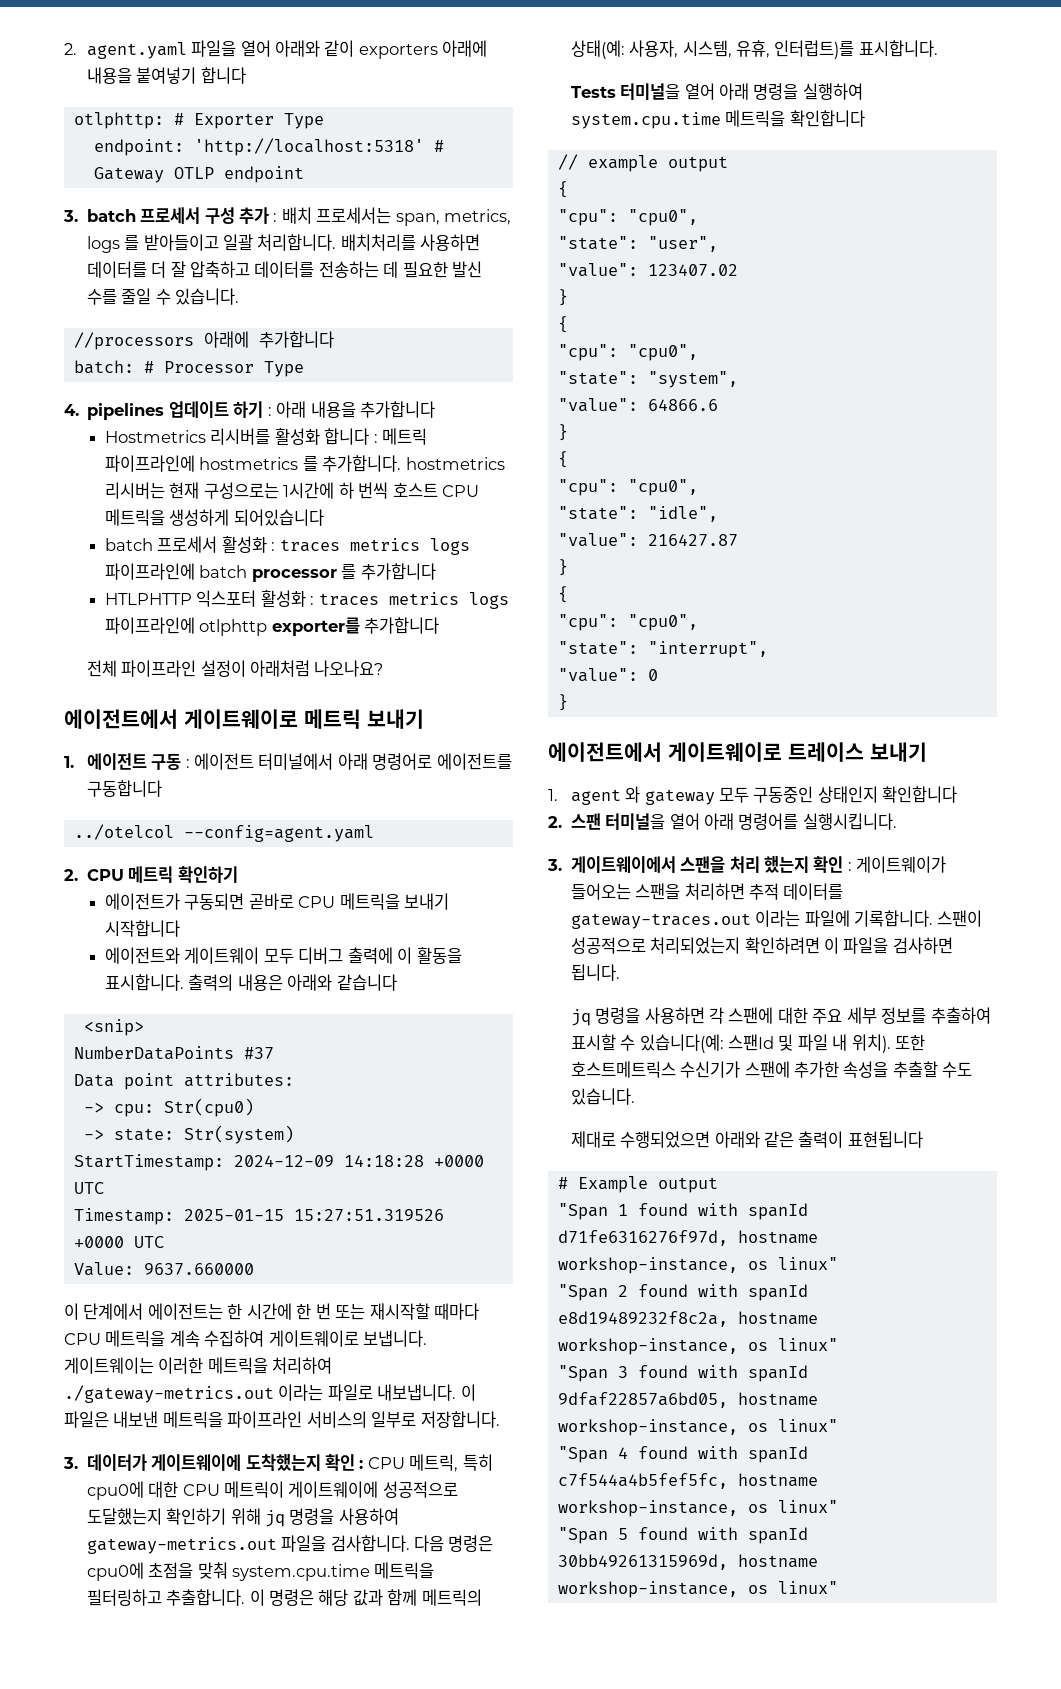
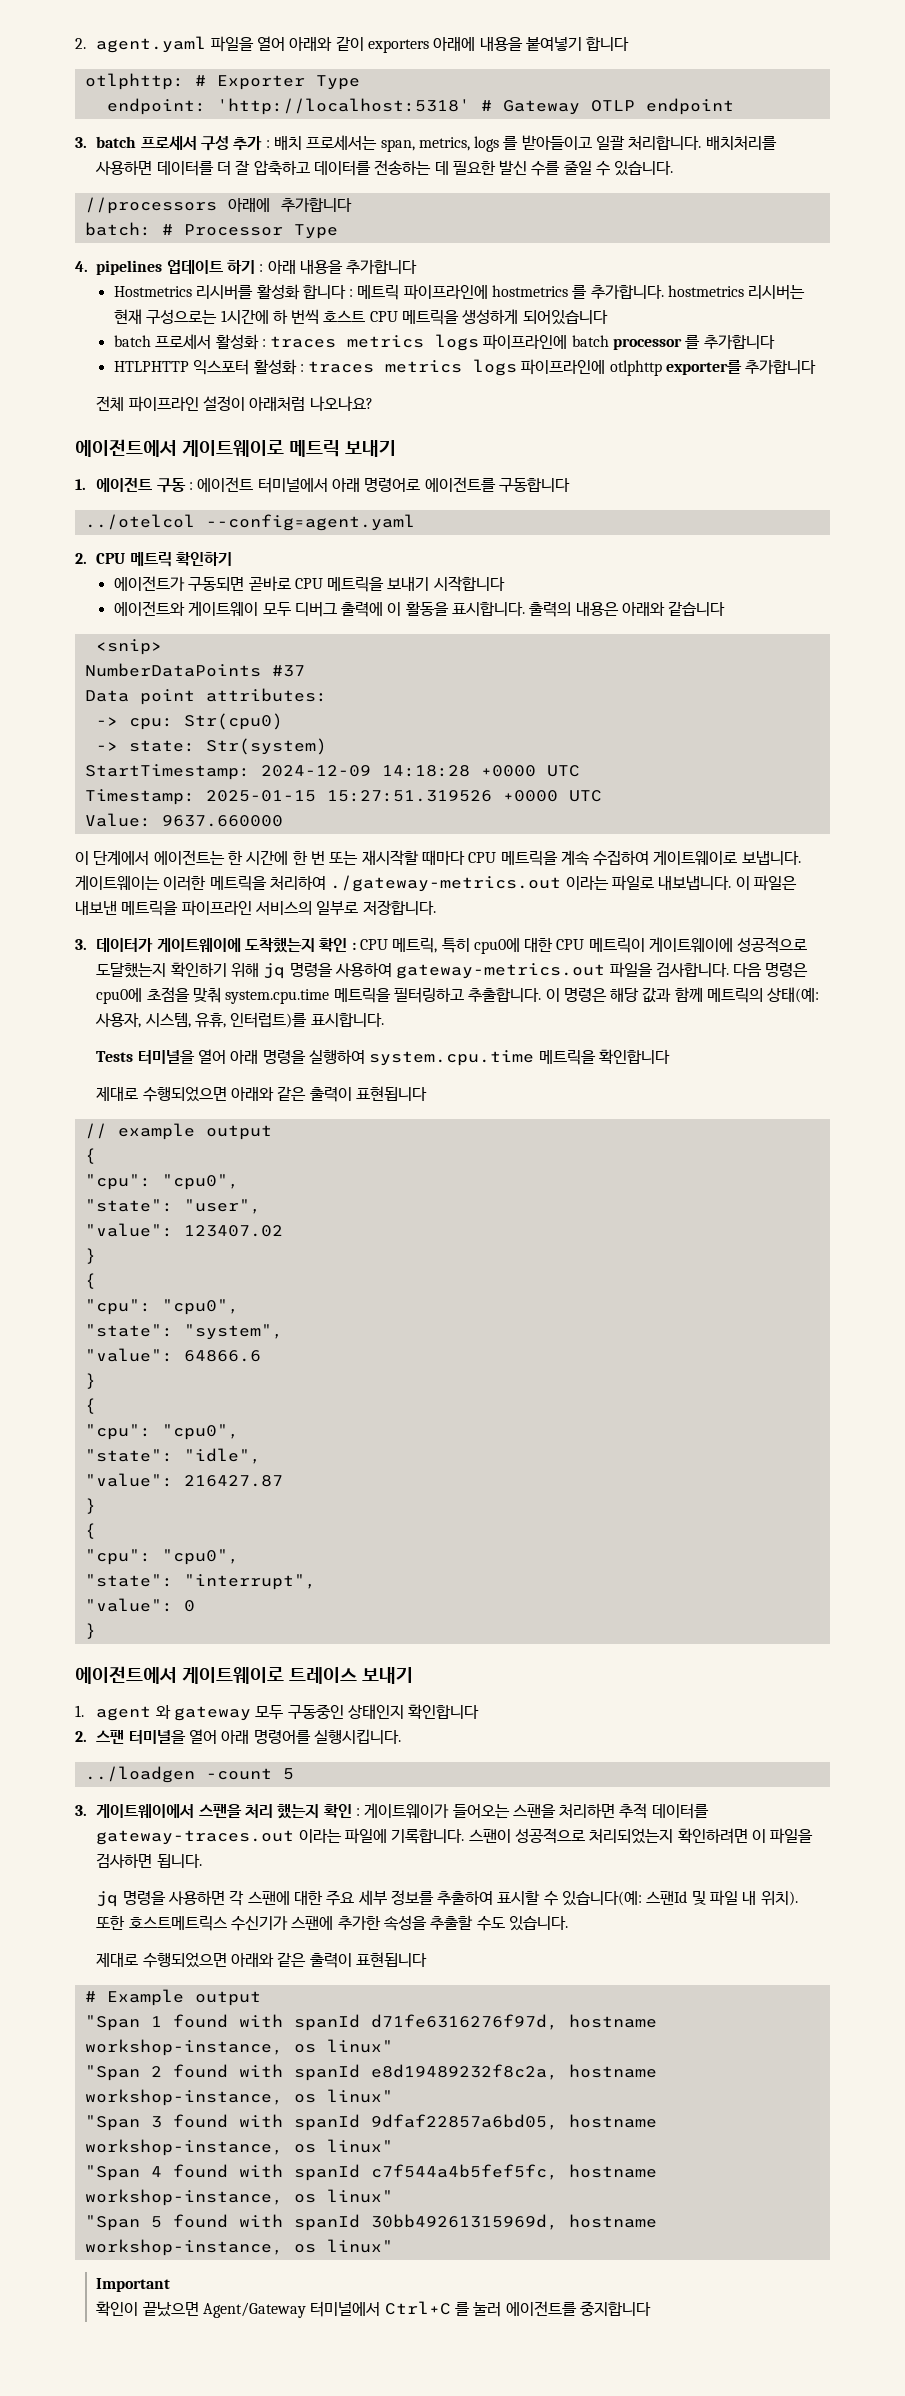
(865, 118) none -> [96,1086,427,1102] // 제대로 수행되었으면 아래와 같은 출력이 표현됩니다
(897, 821) none -> [84,1766,294,1783] // ../loadgen -count 5
(838, 1587) none -> [96,2278,171,2292] [96,2301,651,2318] // Important // 확인이 끝났으면 Agent/Gateway 터미널에서 Ctrl+C 를 눌러 에이전트를 중지합니다

